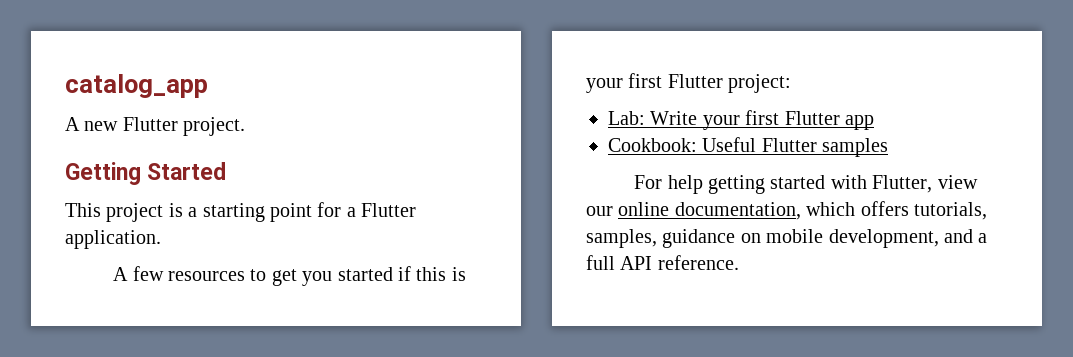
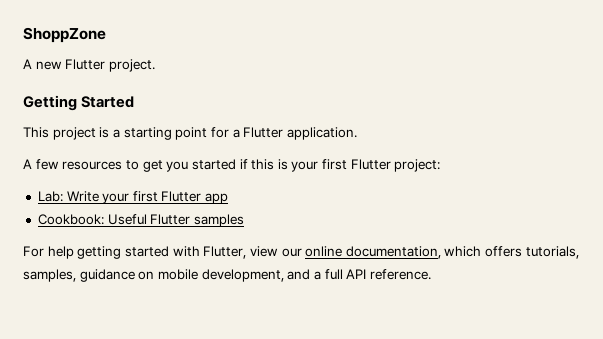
[65,74,208,98] catalog_app -> [23,27,106,43] ShoppZone

